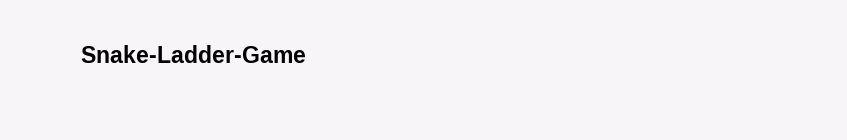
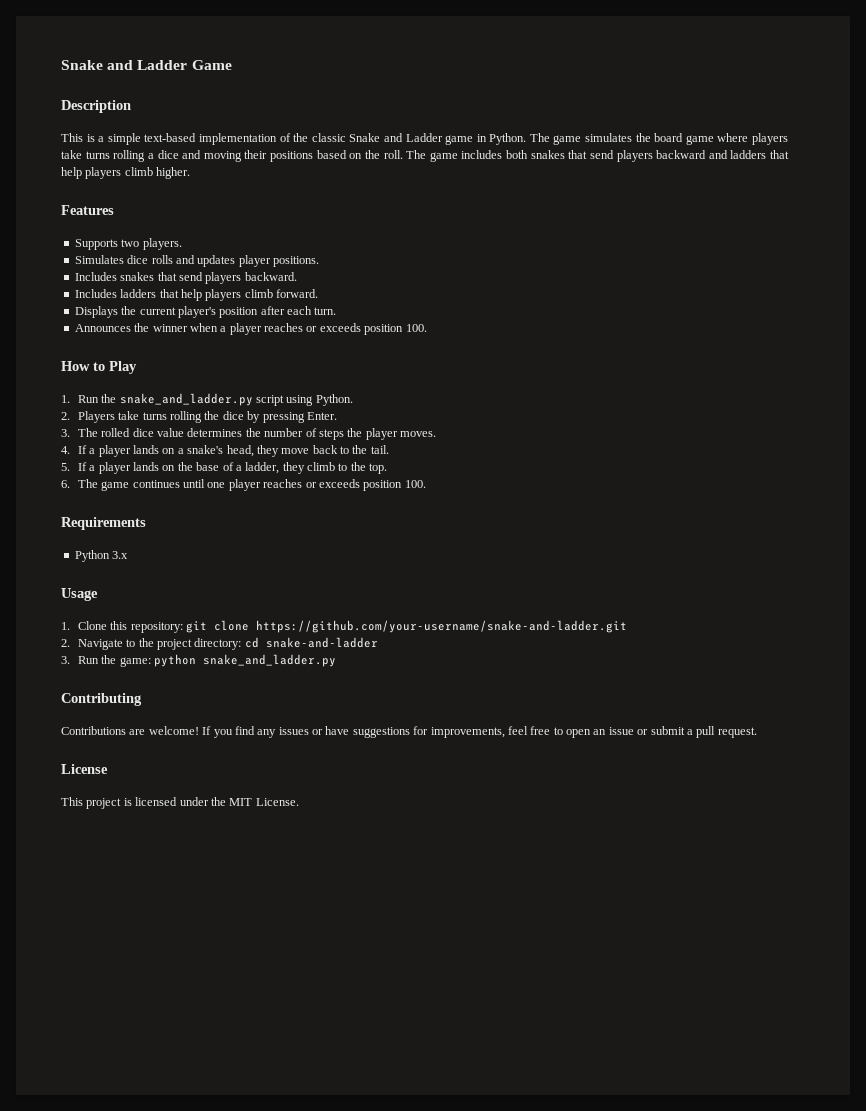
[81,45,306,63] Snake-Ladder-Game -> [61,60,232,70] [61,100,131,113] [61,133,788,145] [61,150,789,162] [61,167,191,179] [61,205,114,215] [74,238,182,250] [74,255,319,267] [74,272,297,284] [74,289,318,301] [74,306,337,318] [74,323,427,335] [61,361,137,374] [61,393,353,406] [61,411,337,423] [61,428,437,440] [61,445,389,457] [61,462,388,474] [61,479,426,491] [61,517,146,530] [74,550,129,562] [61,588,98,601] [61,620,628,633] [61,637,378,650] [61,654,337,667] [61,693,142,706] [61,726,757,738] [61,764,108,774] [61,797,299,809] Snake and Ladder Game // Description // This is a simple text-based implementation of the classic Snake and Ladder game in Python. The game simulates the board game where players take turns rolling a dice and moving their positions based on the roll. The game includes both snakes that send players backward and ladders that help players climb higher. // Features // Supports two players. // Simulates dice rolls and updates player positions. // Includes snakes that send players backward. // Includes ladders that help players climb forward. // Displays the current player's position after each turn. // Announces the winner when a player reaches or exceeds position 100. // How to Play // 1. Run the snake_and_ladder.py script using Python. // 2. Players take turns rolling the dice by pressing Enter. // 3. The rolled dice value determines the number of steps the player moves. // 4. If a player lands on a snake's head, they move back to the tail. // 5. If a player lands on the base of a ladder, they climb to the top. // 6. The game continues until one player reaches or exceeds position 100. // Requirements // Python 3.x // Usage // 1. Clone this repository: git clone https://github.com/your-username/snake-and-ladder.git // 2. Navigate to the project directory: cd snake-and-ladder // 3. Run the game: python snake_and_ladder.py // Contributing // Contributions are welcome! If you find any issues or have suggestions for improvements, feel free to open an issue or submit a pull request. // License // This project is licensed under the MIT License.

